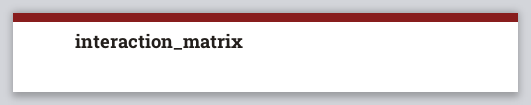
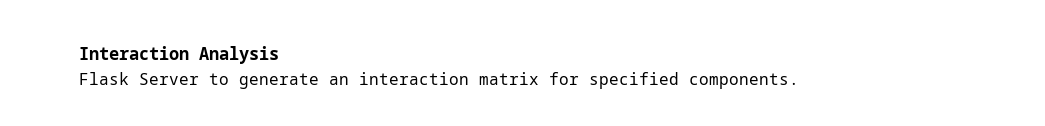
[75,33,243,50] interaction_matrix -> [79,46,279,64] [79,72,799,89] Interaction Analysis // Flask Server to generate an interaction matrix for specified components.

